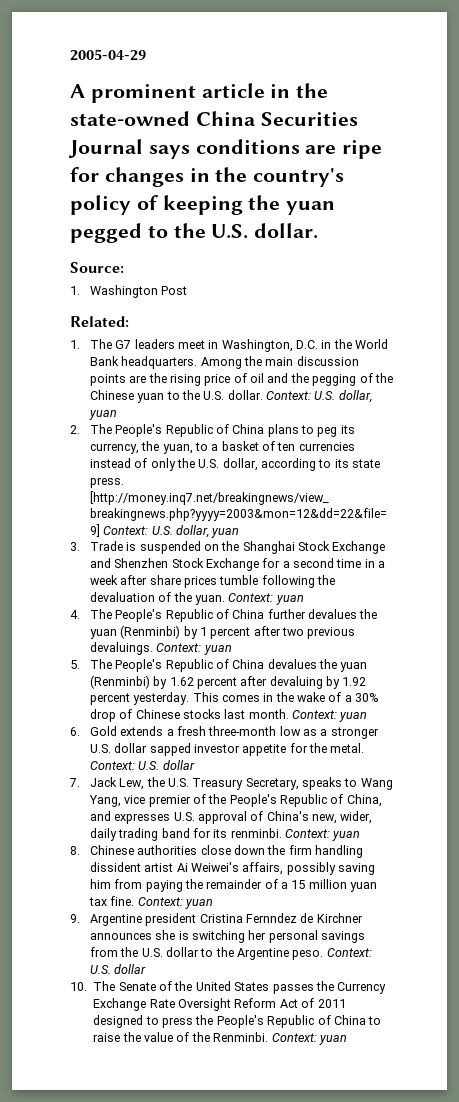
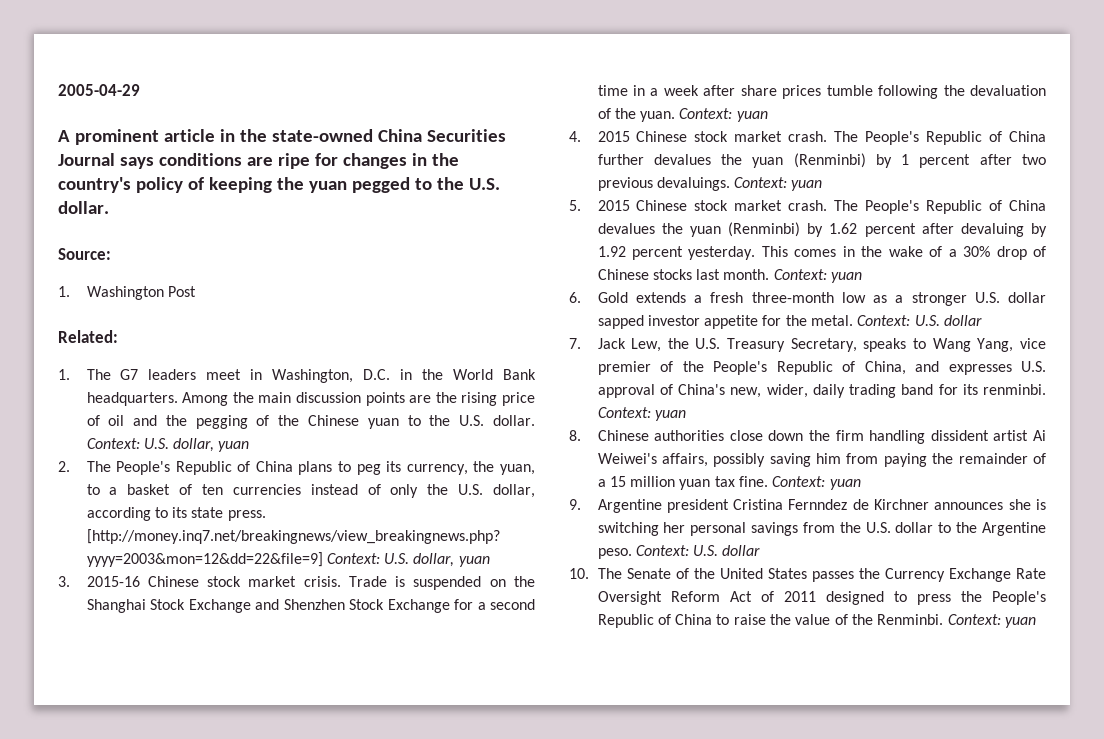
(80, 546) none -> [86,576,341,587] 2015-16 Chinese stock market crisis.
(80, 614) none -> [597,131,828,142] 2015 Chinese stock market crash.
(80, 664) none -> [597,200,828,211] 2015 Chinese stock market crash.

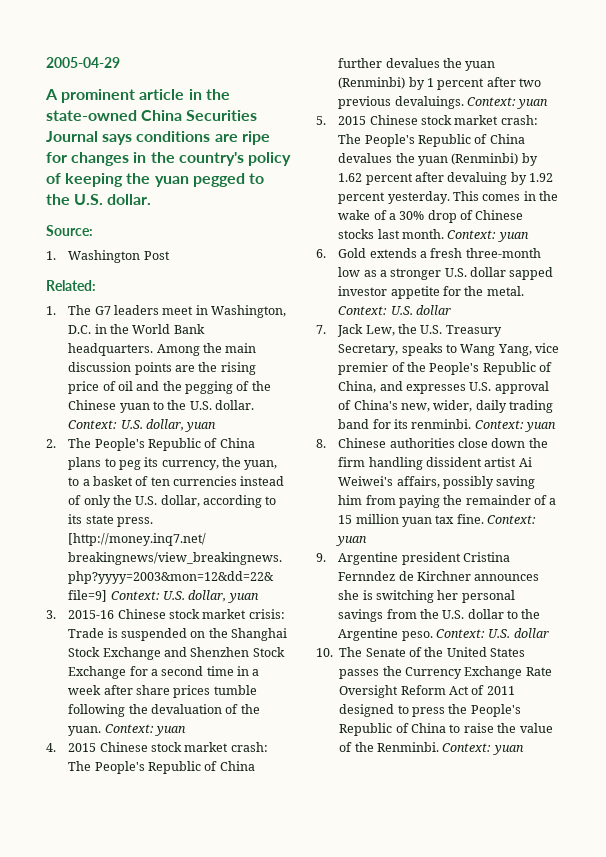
[303,576,341,587] crisis. -> [248,609,285,619] crisis:
[788,131,828,142] crash. -> [230,742,268,752] crash:
[788,200,828,211] crash. -> [500,115,538,125] crash:

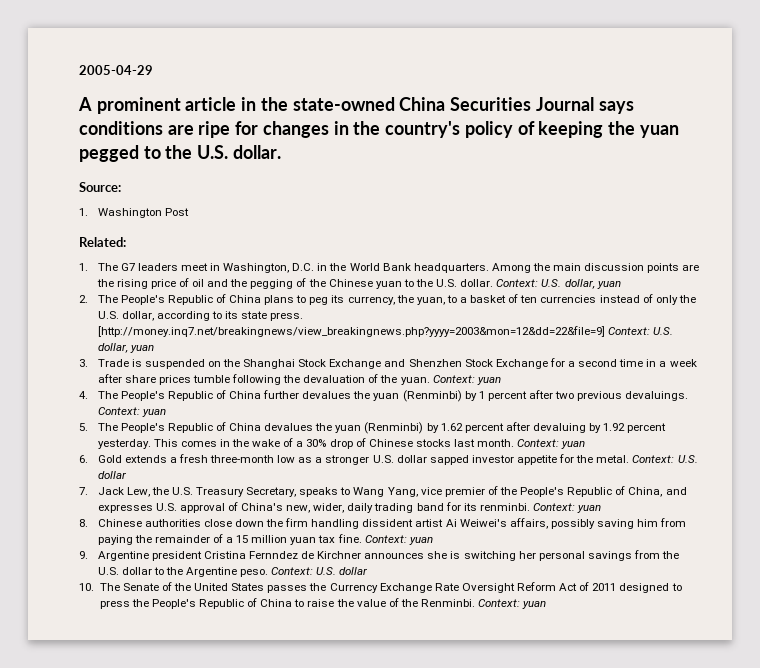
[68,609,285,619] 2015-16 Chinese stock market crisis: -> (88, 363) none
[68,742,268,752] 2015 Chinese stock market crash: -> (88, 395) none
[338,115,538,125] 2015 Chinese stock market crash: -> (88, 427) none

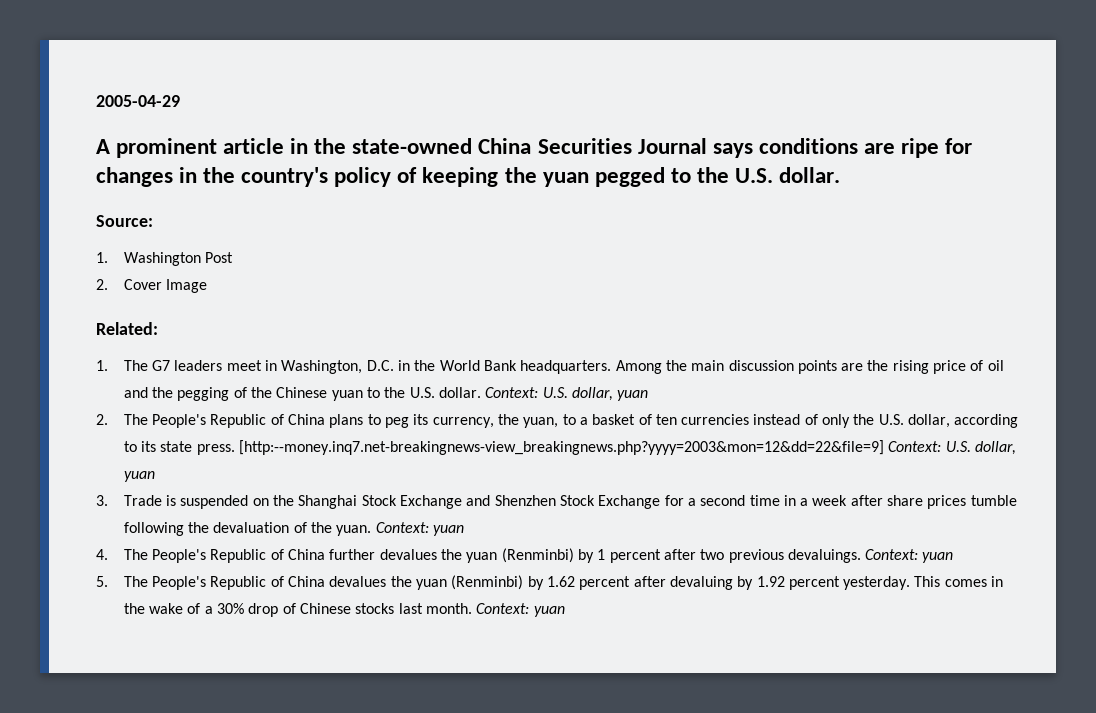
(189, 212) none -> [96,279,208,293] // 2. Cover Image
[97,326,605,337] [http://money.inq7.net/breakingnews/view_breakingnews.php?yyyy=2003&mon=12&dd=22&file=9] -> [239,440,885,455] [http:--money.inq7.net-breakingnews-view_breakingnews.php?yyyy=2003&mon=12&dd=22&file=9]
[79,454,698,465] [97,471,127,479] [79,486,687,497] [97,502,602,513] [79,518,687,529] [97,534,433,545] [79,550,680,561] [97,567,369,577] [79,582,682,593] [99,598,547,609] // 6. Gold extends a fresh three-month low as a stronger U.S. dollar sapped investor appetite for the metal. Context: U.S. dollar // 7. Jack Lew, the U.S. Treasury Secretary, speaks to Wang Yang, vice premier of the People's Republic of China, and expresses U.S. approval of China's new, wider, daily trading band for its renminbi. Context: yuan // 8. Chinese authorities close down the firm handling dissident artist Ai Weiwei's affairs, possibly saving him from paying the remainder of a 15 million yuan tax fine. Context: yuan // 9. Argentine president Cristina Fernndez de Kirchner announces she is switching her personal savings from the U.S. dollar to the Argentine peso. Context: U.S. dollar // 10. The Senate of the United States passes the Currency Exchange Rate Oversight Reform Act of 2011 designed to press the People's Republic of China to raise the value of the Renminbi. Context: yuan -> (565, 611) none

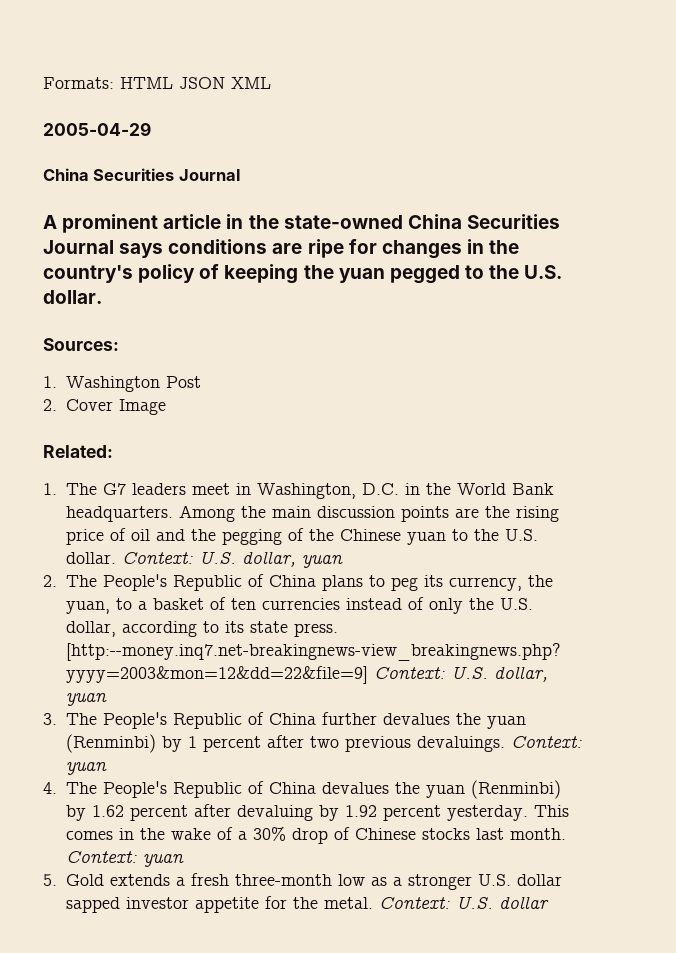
[96,95,180,107] 2005-04-29 -> [43,77,271,89] [43,122,151,136] [43,168,240,181] Formats: HTML JSON XML // 2005-04-29 // China Securities Journal
[96,215,153,227] Source: -> [43,338,119,351] Sources:
[123,495,1017,509] [123,522,464,536] [96,549,108,560] Trade is suspended on the Shanghai Stock Exchange and Shenzhen Stock Exchange for a second time in a week after share prices tumble following the devaluation of the yuan. Context: yuan // 4. -> (57, 719) none
[96,576,108,587] 5. -> [43,782,57,794] 4.
(565, 611) none -> [43,873,562,890] [65,896,549,913] // 5. Gold extends a fresh three-month low as a stronger U.S. dollar sapped investor appetite for the metal. Context: U.S. dollar

